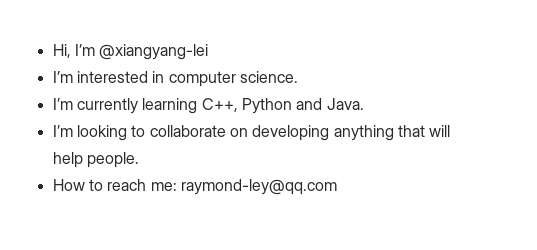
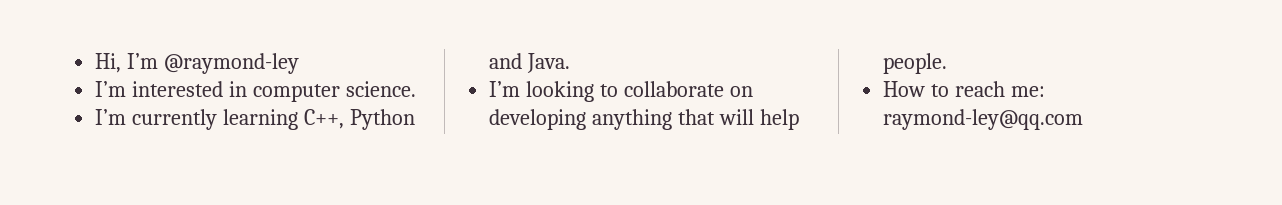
[99,44,209,60] @xiangyang-lei -> [164,53,300,74] @raymond-ley

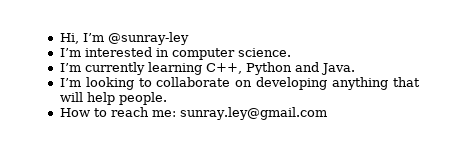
[164,53,300,74] @raymond-ley -> [107,32,189,45] @sunray-ley
[883,109,1084,130] raymond-ley@qq.com -> [179,107,327,120] sunray.ley@gmail.com

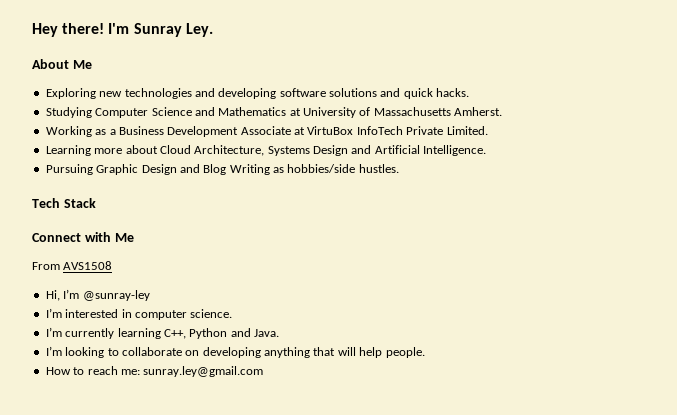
(59, 38) none -> [32,23,213,37] [32,59,92,69] [45,88,470,99] [45,107,503,118] [45,126,488,137] [45,145,487,156] [45,164,399,175] [32,198,96,208] [32,232,134,242] [32,261,113,270] Hey there! I'm Sunray Ley. // About Me // Exploring new technologies and developing software solutions and quick hacks. // Studying Computer Science and Mathematics at University of Massachusetts Amherst. // Working as a Business Development Associate at VirtuBox InfoTech Private Limited. // Learning more about Cloud Architecture, Systems Design and Artificial Intelligence. // Pursuing Graphic Design and Blog Writing as hobbies/side hustles. // Tech Stack // Connect with Me // From AVS1508 //

